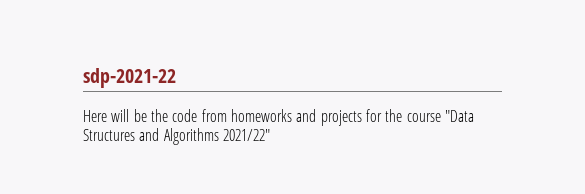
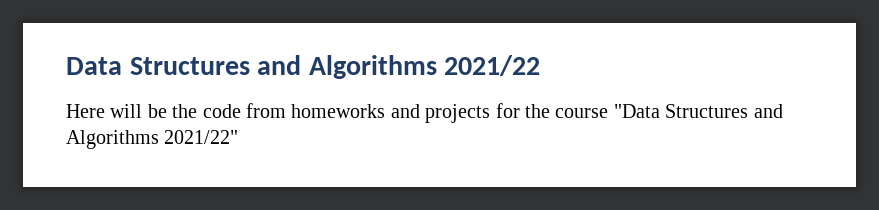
[83,68,176,88] sdp-2021-22 -> [66,55,541,79] Data Structures and Algorithms 2021/22

